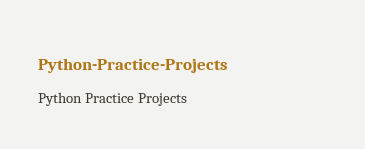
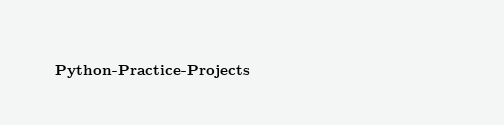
[38,92,187,106] // Python Practice Projects -> (250, 71) none

